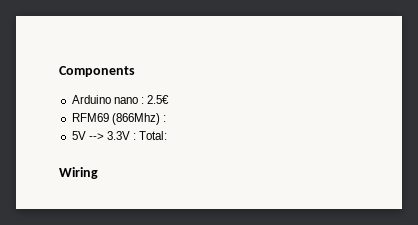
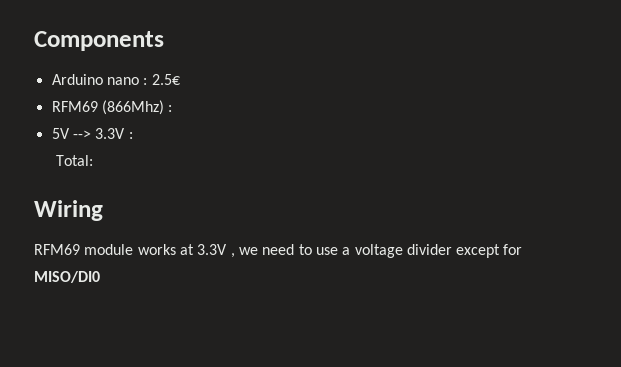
(136, 136) none -> (133, 135) //
(98, 173) none -> [34,244,523,258] [34,271,100,283] // RFM69 module works at 3.3V , we need to use a voltage divider except for MISO/DI0

